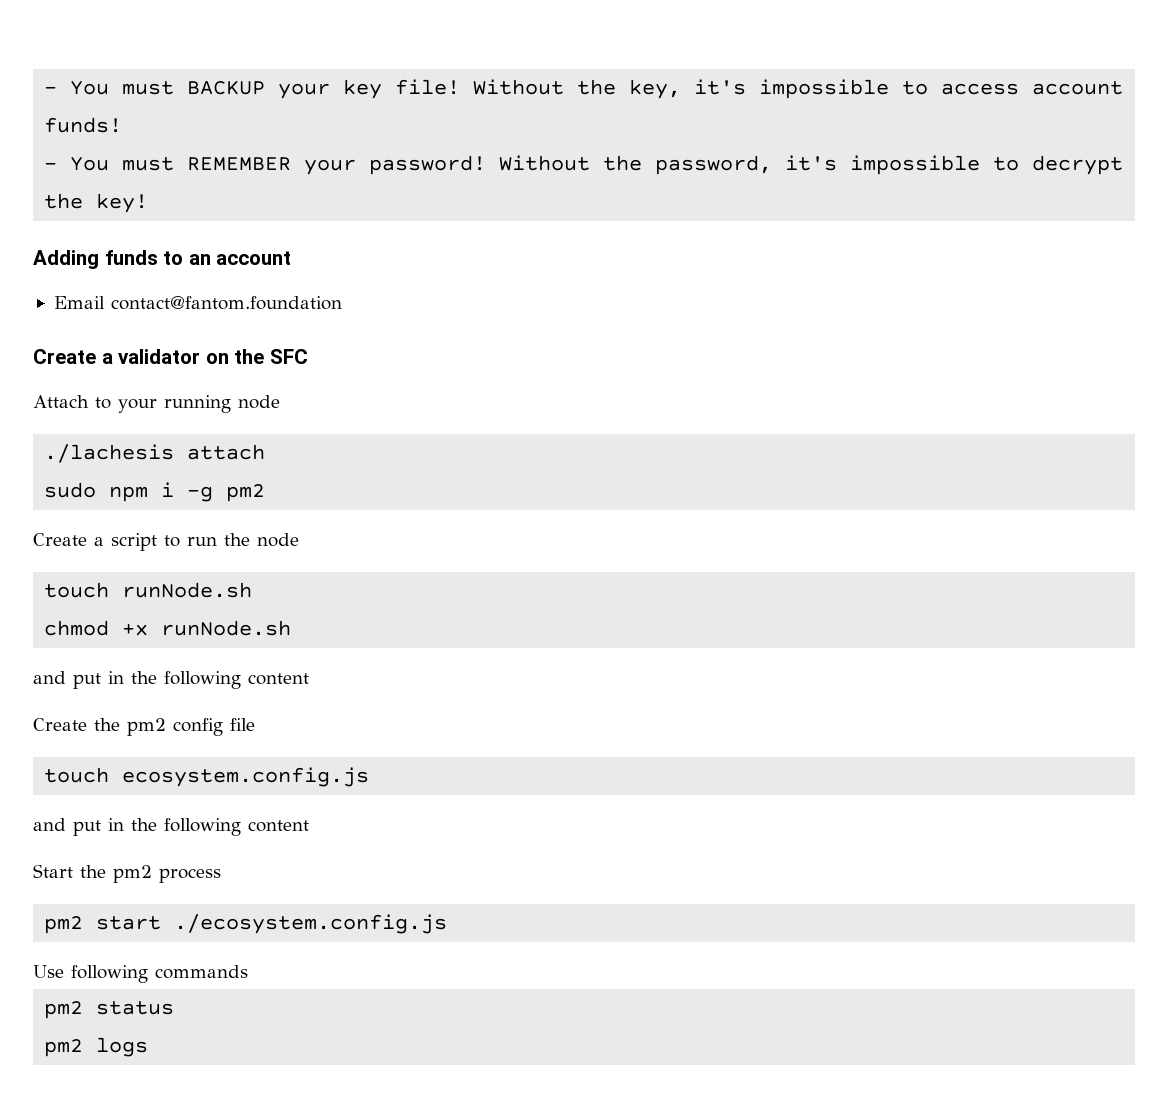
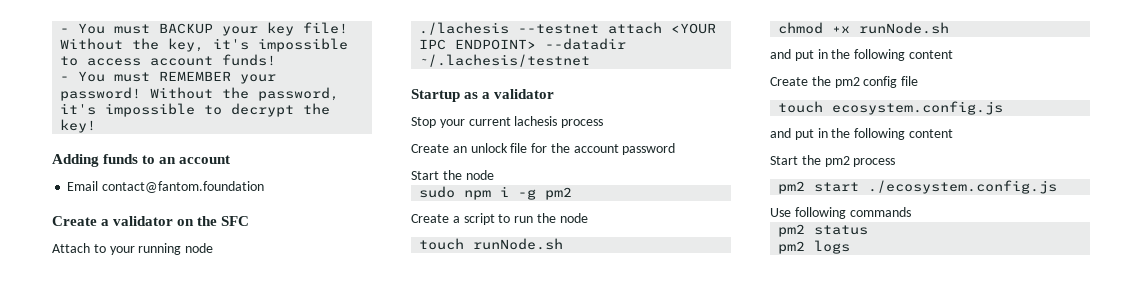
(175, 453) none -> [518,24,600,34] --testnet
(266, 452) none -> [671,23,717,34] [419,38,627,50] [419,54,591,67] [411,89,555,102] [411,116,604,128] [411,143,676,155] [411,170,494,180] <YOUR IPC ENDPOINT> --datadir ~/.lachesis/testnet // Startup as a validator // Stop your current lachesis process // Create an unlock file for the account password // Start the node

